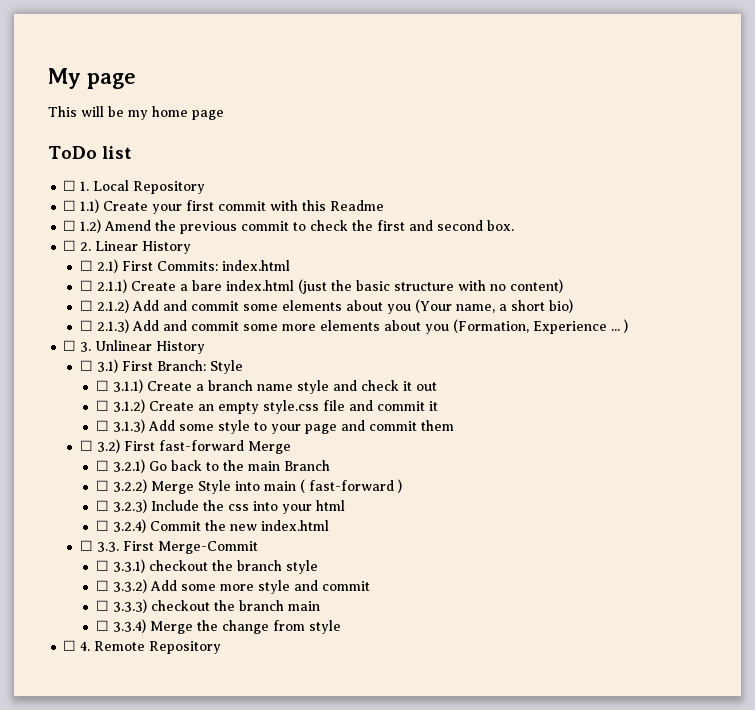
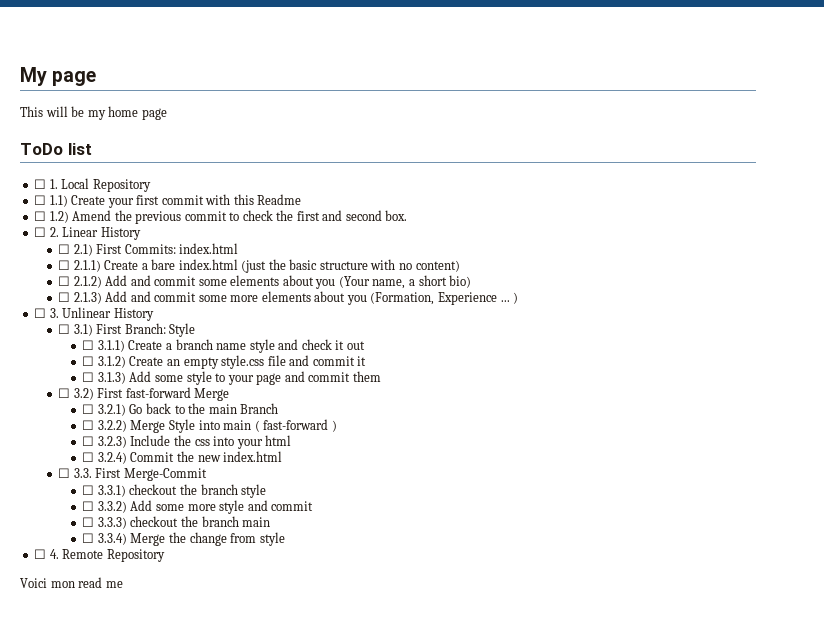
(222, 647) none -> [20,577,123,588] // Voici mon read me

